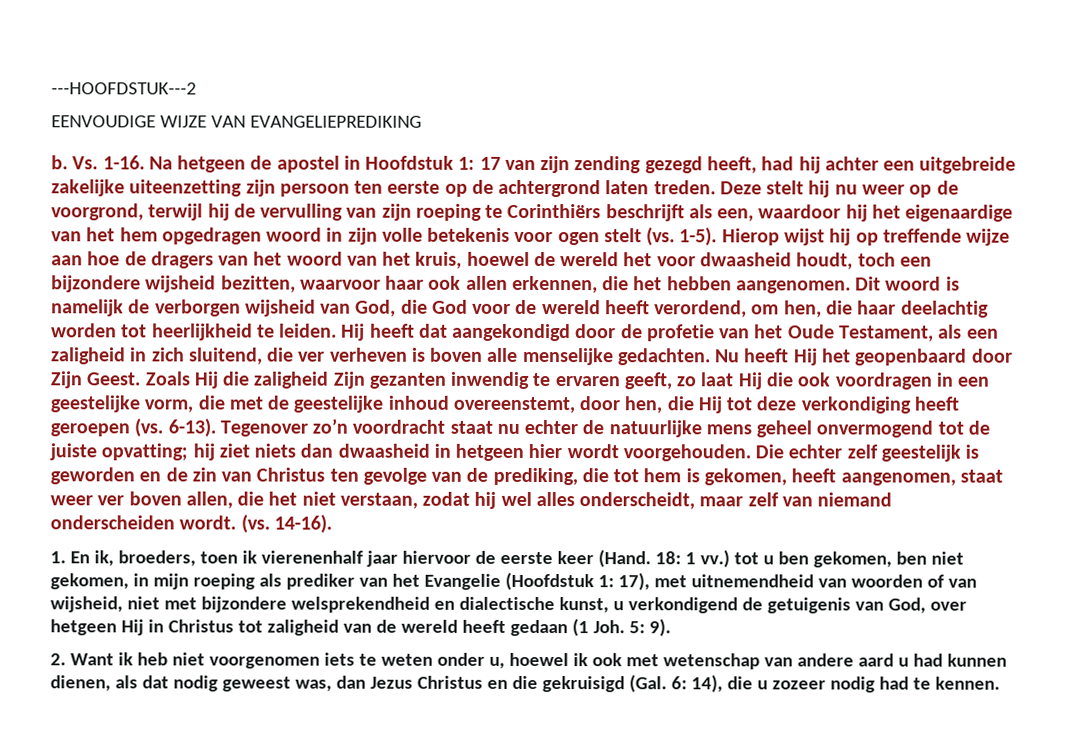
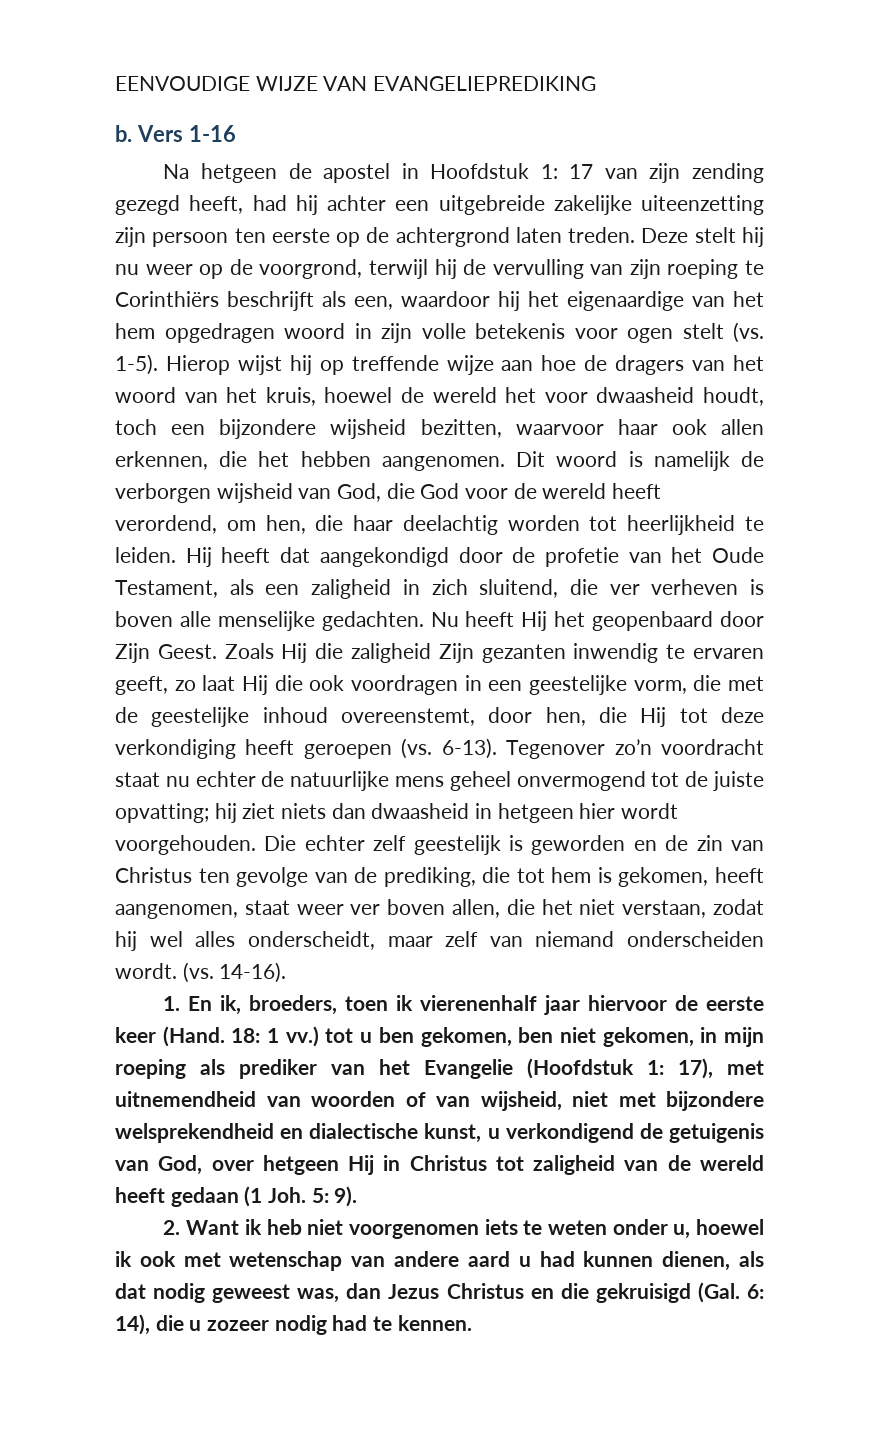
[51,82,197,95] ---HOOFDSTUK---2 // -> (115, 83) none
[72,155,145,170] Vs. 1-16. -> [136,125,236,142] Vers 1-16 //

